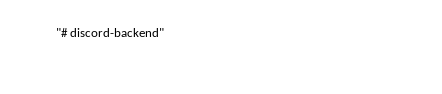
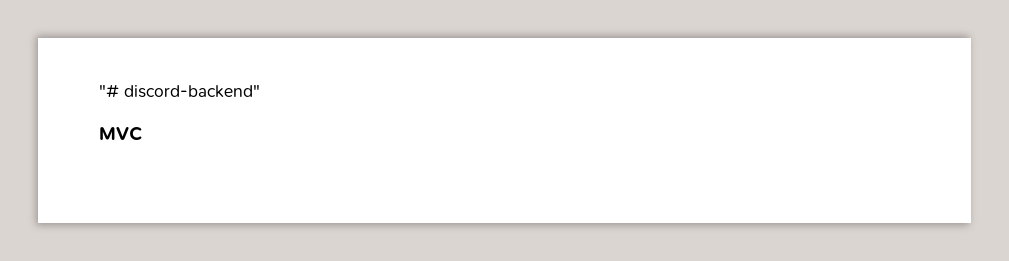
(165, 32) none -> [99,126,143,141] // MVC

